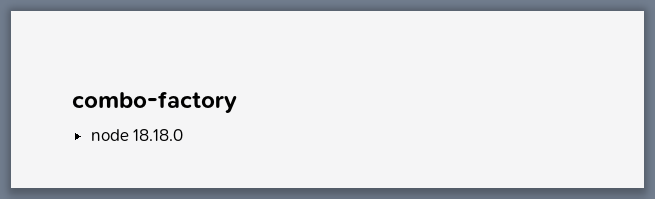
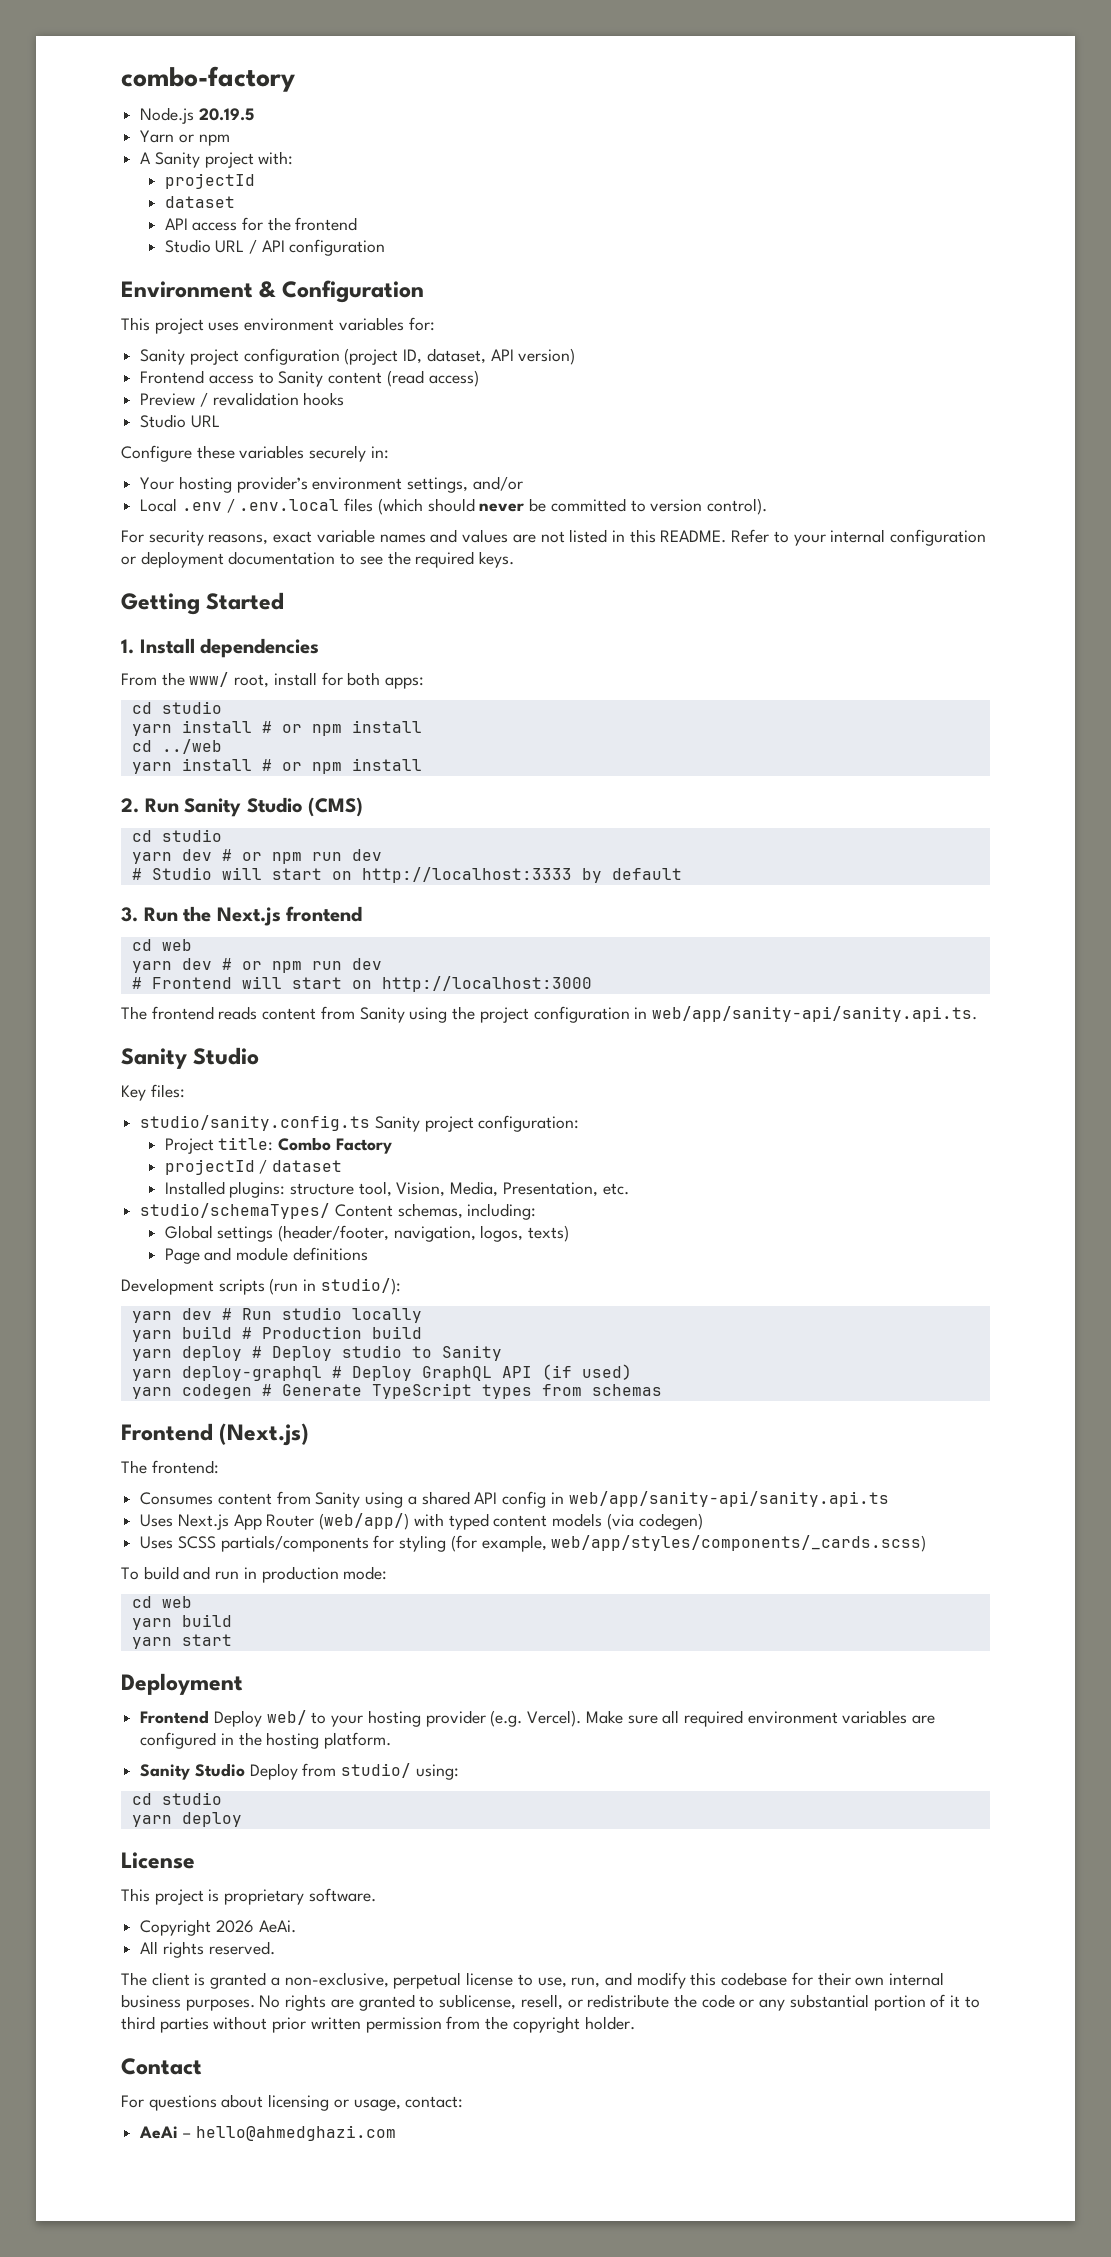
[90,129,184,141] node 18.18.0 -> [140,107,254,124] [140,130,230,146] [140,151,294,168] [164,173,255,189] [164,196,235,208] [164,217,358,231] [164,239,386,256] [121,280,424,303] [121,317,435,334] [140,348,576,365] [140,370,479,387] [140,392,345,407] [140,414,220,428] [121,445,389,462] [140,476,523,493] [140,498,767,515] [121,529,987,546] [121,551,515,568] [121,592,285,615] [121,638,320,658] [121,672,425,689] [131,701,222,714] [131,720,422,736] [131,739,222,754] [131,758,422,774] [121,797,364,817] [131,829,222,842] [131,849,382,864] [131,867,682,883] [121,906,363,926] [131,939,192,951] [131,958,382,973] [131,976,592,992] [121,1006,977,1023] [121,1047,260,1069] [121,1084,185,1101] [140,1115,580,1132] [164,1137,392,1154] [164,1159,343,1175] [164,1181,629,1198] [140,1203,537,1220] [164,1225,570,1242] [164,1247,368,1264] [121,1278,401,1295] [131,1307,422,1323] [131,1326,422,1342] [131,1345,502,1361] [131,1364,632,1381] [131,1383,662,1399] [121,1423,310,1446] [121,1460,219,1474] [140,1491,889,1508] [140,1513,703,1530] [140,1535,927,1552] [121,1566,388,1583] [131,1596,192,1608] [131,1614,232,1630] [131,1634,232,1649] [121,1673,243,1695] [140,1710,936,1727] [140,1732,392,1749] [140,1763,459,1780] [131,1792,222,1805] [131,1812,242,1827] [121,1852,195,1869] [121,1888,376,1905] [140,1919,296,1936] [140,1941,275,1958] [121,1972,945,1989] [121,1994,980,2011] [121,2016,635,2033] [121,2058,202,2075] [121,2094,464,2111] [139,2125,396,2141] Node.js 20.19.5 // Yarn or npm // A Sanity project with: // projectId // dataset // API access for the frontend // Studio URL / API configuration // Environment & Configuration // This project uses environment variables for: // Sanity project configuration (project ID, dataset, API version) // Frontend access to Sanity content (read access) // Preview / revalidation hooks // Studio URL // Configure these variables securely in: // Your hosting provider’s environment settings, and/or // Local .env / .env.local files (which should never be committed to version control). // For security reasons, exact variable names and values are not listed in this README. Refer to your internal configuration or deployment documentation to see the required keys. // Getting Started // 1. Install dependencies // From the www/ root, install for both apps: // cd studio // yarn install # or npm install // cd ../web // yarn install # or npm install // 2. Run Sanity Studio (CMS) // cd studio // yarn dev # or npm run dev // # Studio will start on http://localhost:3333 by default // 3. Run the Next.js frontend // cd web // yarn dev # or npm run dev // # Frontend will start on http://localhost:3000 // The frontend reads content from Sanity using the project configuration in web/app/sanity-api/sanity.api.ts. // Sanity Studio // Key files: // studio/sanity.config.ts Sanity project configuration: // Project title: Combo Factory // projectId / dataset // Installed plugins: structure tool, Vision, Media, Presentation, etc. // studio/schemaTypes/ Content schemas, including: // Global settings (header/footer, navigation, logos, texts) // Page and module definitions // Development scripts (run in studio/): // yarn dev # Run studio locally // yarn build # Production build // yarn deploy # Deploy studio to Sanity // yarn deploy-graphql # Deploy GraphQL API (if used) // yarn codegen # Generate TypeScript types from schemas // Frontend (Next.js) // The frontend: // Consumes content from Sanity using a shared API config in web/app/sanity-api/sanity.api.ts // Uses Next.js App Router (web/app/) with typed content models (via codegen) // Uses SCSS partials/components for styling (for example, web/app/styles/components/_cards.scss) // To build and run in production mode: // cd web // yarn build // yarn start // Deployment // Frontend Deploy web/ to your hosting provider (e.g. Vercel). Make sure all required environment variables are configured in the hosting platform. // Sanity Studio Deploy from studio/ using: // cd studio // yarn deploy // License // This project is proprietary software. // Copyright 2026 AeAi. // All rights reserved. // The client is granted a non-exclusive, perpetual license to use, run, and modify this codebase for their own internal business purposes. No rights are granted to sublicense, resell, or redistribute the code or any substantial portion of it to third parties without prior written permission from the copyright holder. // Contact // For questions about licensing or usage, contact: // AeAi – hello@ahmedghazi.com

